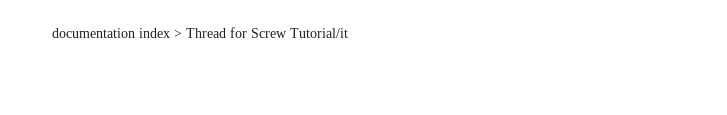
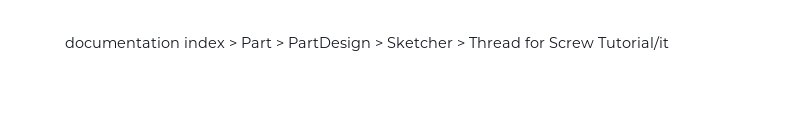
(182, 33) none -> [241,37,465,51] Part > PartDesign > Sketcher >

